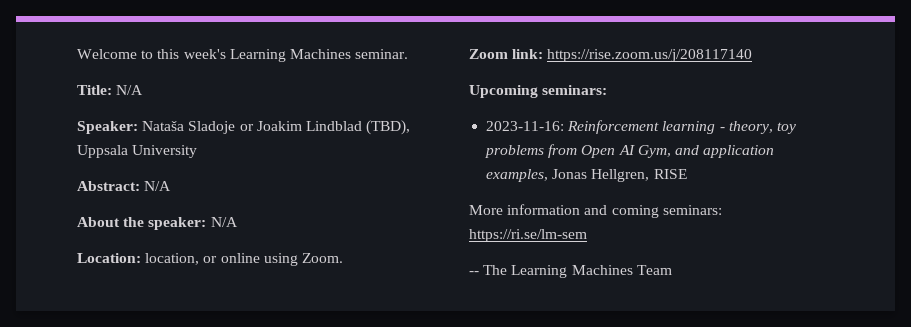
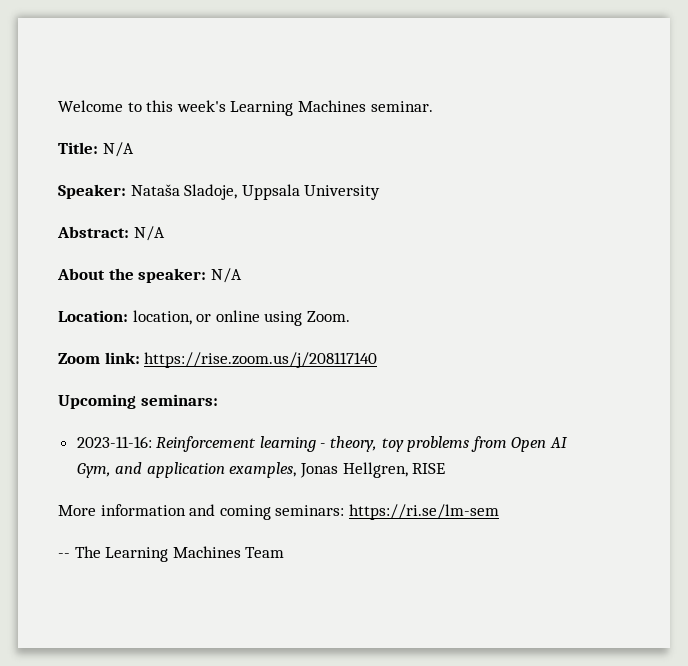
[188,120,411,135] Sladoje or Joakim Lindblad (TBD), -> [184,184,238,200] Sladoje,

